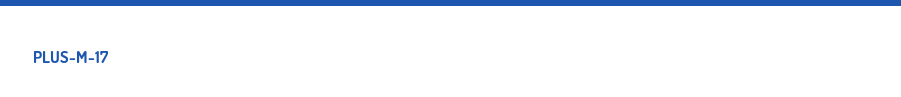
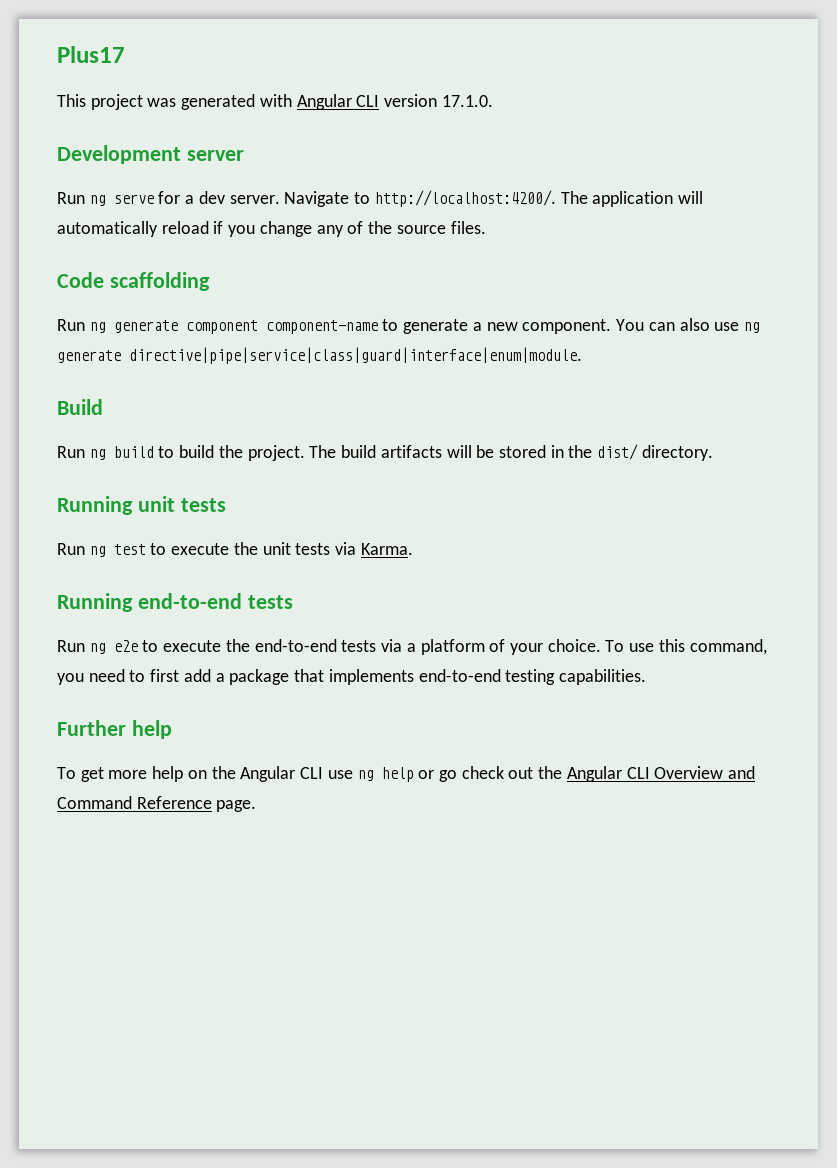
[33,51,109,63] PLUS-M-17 -> [57,46,125,63] [57,94,493,110] [57,145,244,164] [57,190,703,207] [57,221,486,237] [57,272,210,291] [57,318,760,334] [57,347,582,364] [57,399,103,415] [57,444,713,461] [57,496,226,515] [57,542,413,557] [57,593,293,612] [57,639,767,655] [57,669,646,685] [57,720,172,739] [57,766,756,782] [57,796,257,812] Plus17 // This project was generated with Angular CLI version 17.1.0. // Development server // Run ng serve for a dev server. Navigate to http://localhost:4200/. The application will automatically reload if you change any of the source files. // Code scaffolding // Run ng generate component component-name to generate a new component. You can also use ng generate directive|pipe|service|class|guard|interface|enum|module. // Build // Run ng build to build the project. The build artifacts will be stored in the dist/ directory. // Running unit tests // Run ng test to execute the unit tests via Karma. // Running end-to-end tests // Run ng e2e to execute the end-to-end tests via a platform of your choice. To use this command, you need to first add a package that implements end-to-end testing capabilities. // Further help // To get more help on the Angular CLI use ng help or go check out the Angular CLI Overview and Command Reference page.

